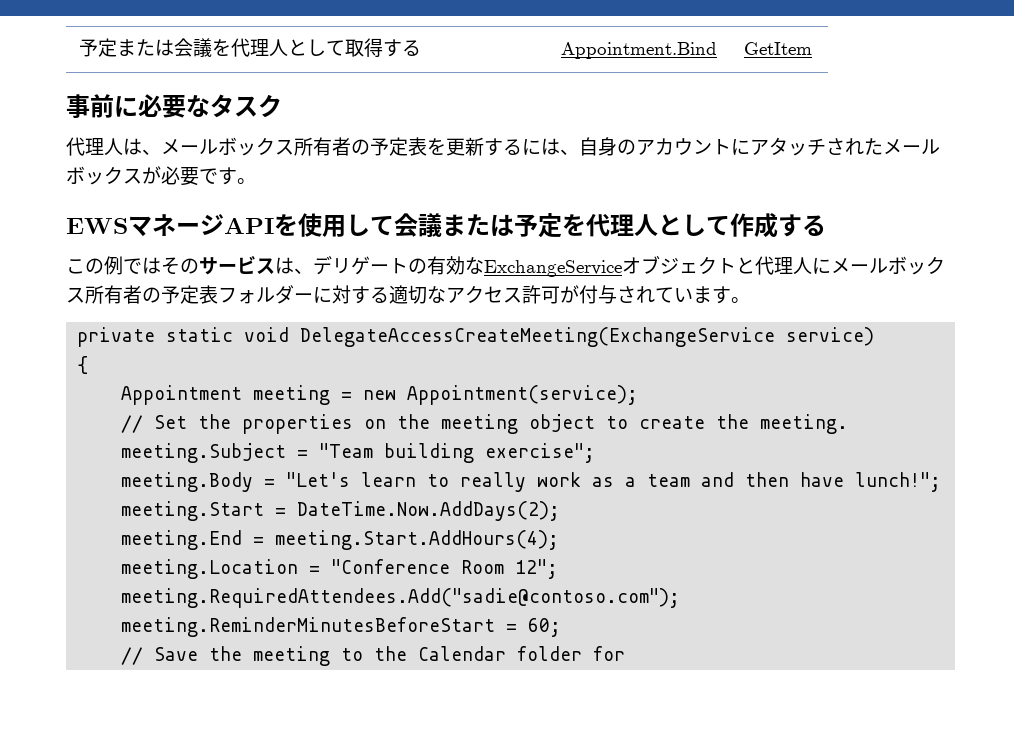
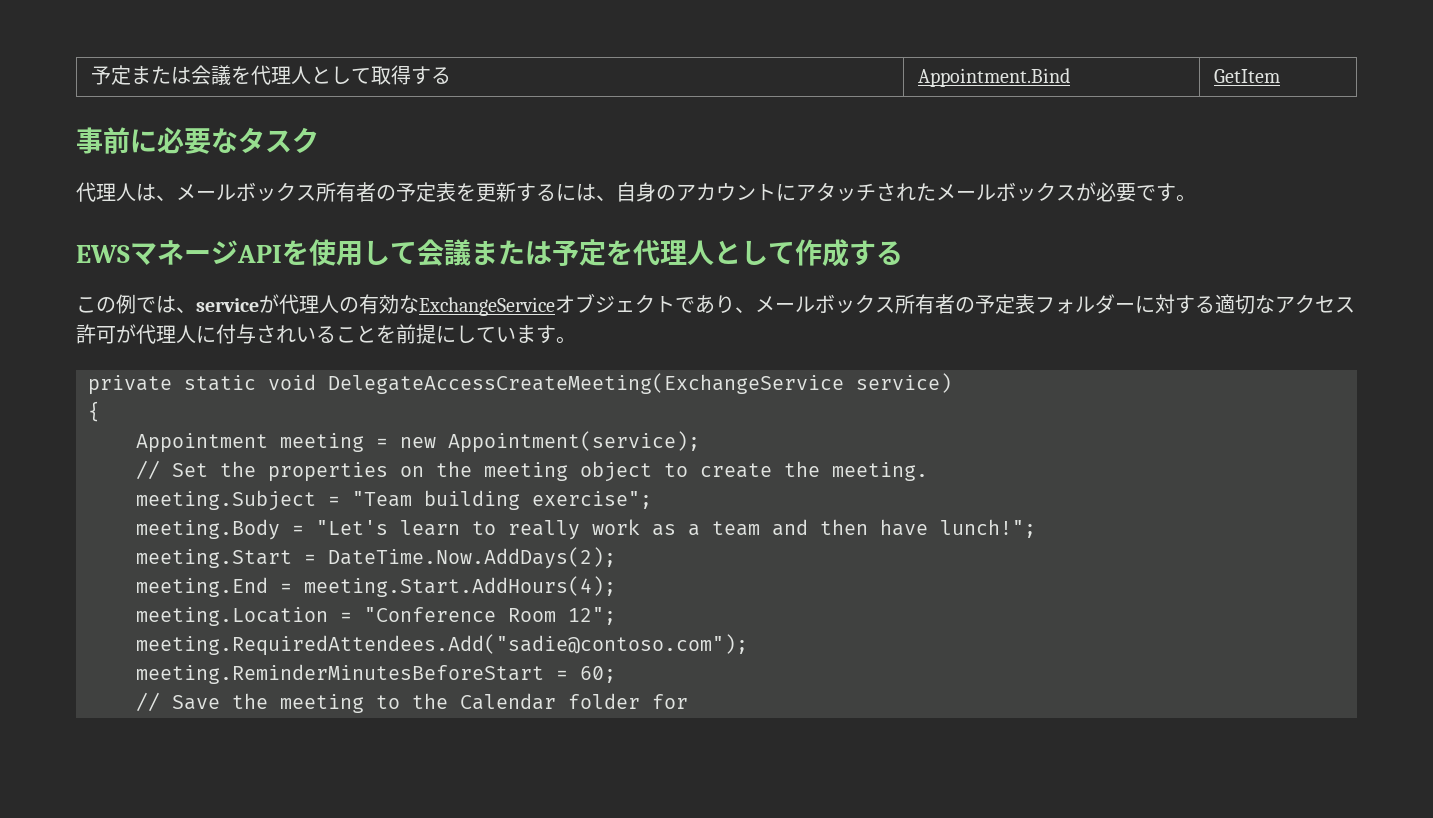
[161,256,408,275] そのサービスは、デリゲート -> [176,294,339,314] 、serviceが代理人
[736,256,831,275] と代理人に -> [675,295,755,314] であり、
[579,285,655,304] 付与され -> [136,324,476,344] 代理人に付与されいることを前提にし

